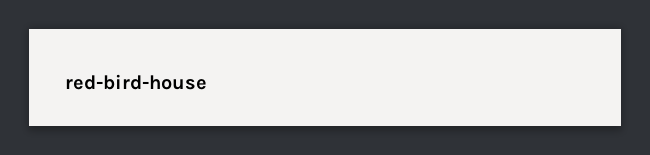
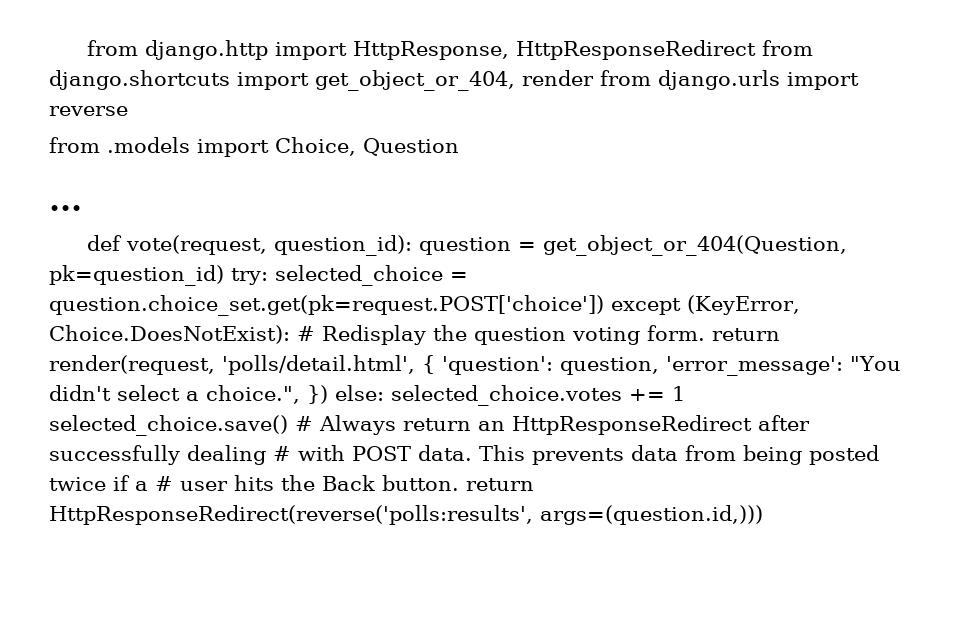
[65,74,207,90] red-bird-house -> [86,40,813,60] [49,70,859,91] [49,106,128,116] [49,137,459,157] [49,205,82,211] [86,235,847,256] [49,265,468,286] [49,295,800,316] [49,325,780,345] [49,355,901,376] [49,385,685,406] [49,415,810,436] [49,445,879,465] [49,475,534,491] [49,505,763,525] from django.http import HttpResponse, HttpResponseRedirect from django.shortcuts import get_object_or_404, render from django.urls import reverse // from .models import Choice, Question // ... // def vote(request, question_id): question = get_object_or_404(Question, pk=question_id) try: selected_choice = question.choice_set.get(pk=request.POST['choice']) except (KeyError, Choice.DoesNotExist): # Redisplay the question voting form. return render(request, 'polls/detail.html', { 'question': question, 'error_message': "You didn't select a choice.", }) else: selected_choice.votes += 1 selected_choice.save() # Always return an HttpResponseRedirect after successfully dealing # with POST data. This prevents data from being posted twice if a # user hits the Back button. return HttpResponseRedirect(reverse('polls:results', args=(question.id,)))

